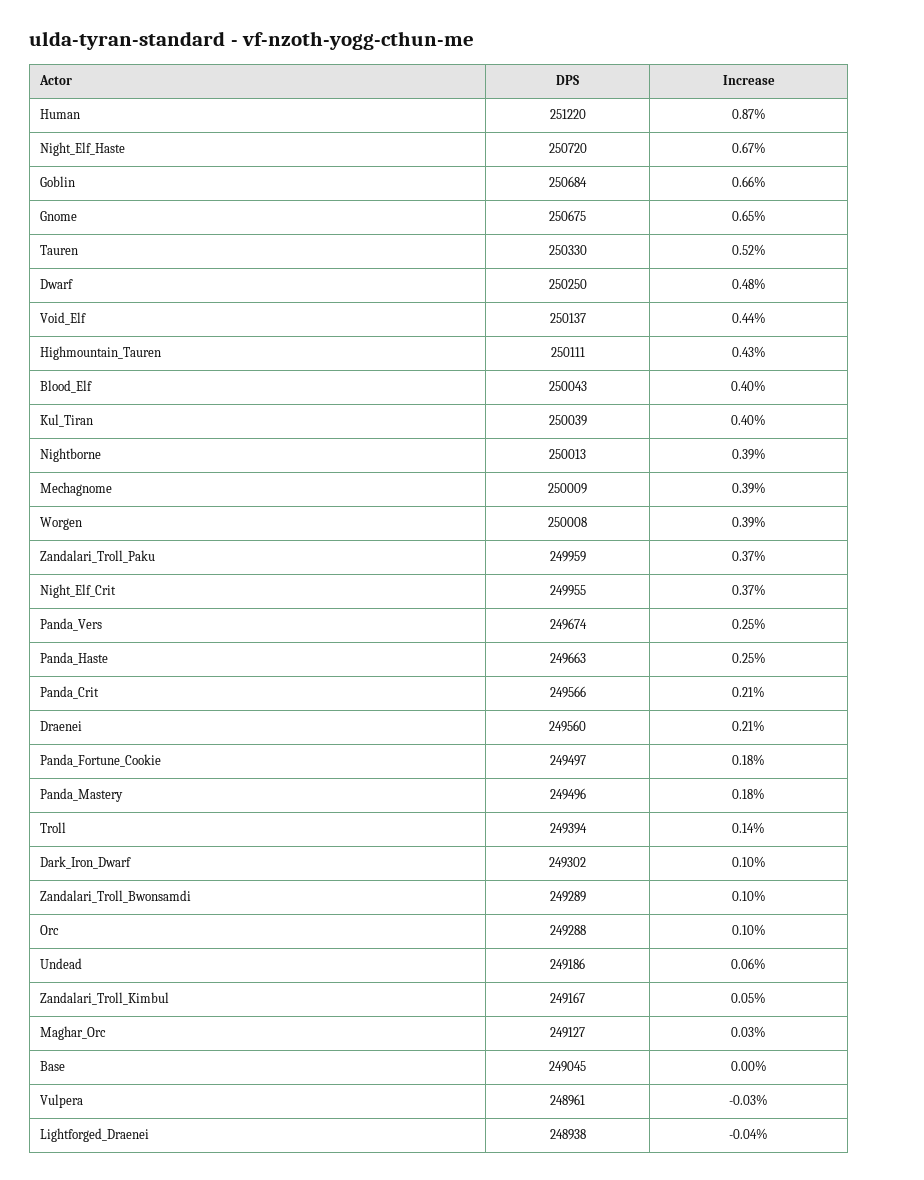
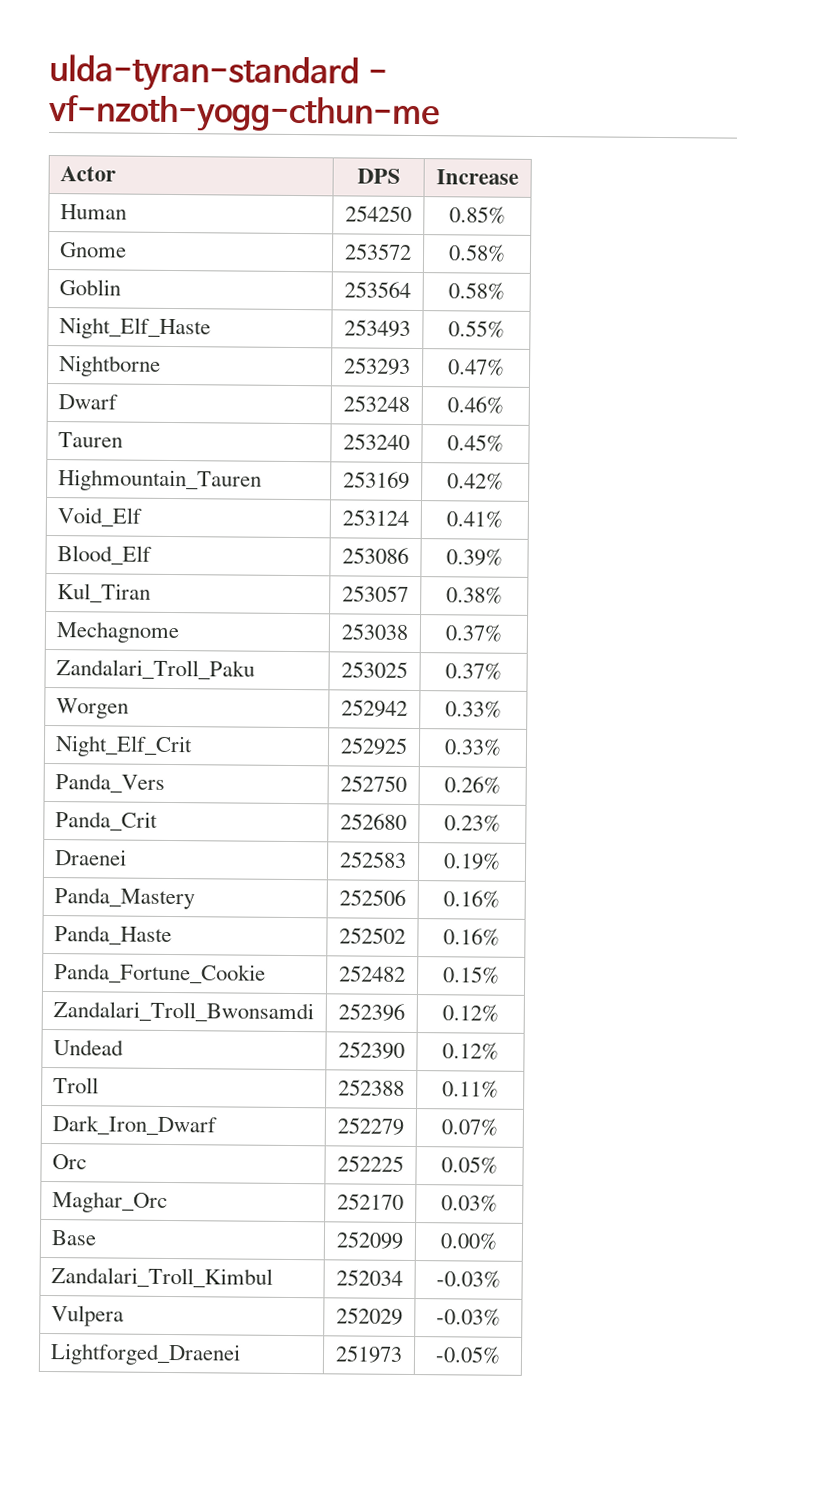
[549,109,586,119] [731,108,766,119] [40,142,126,156] [548,143,587,153] [731,142,766,153] [40,176,76,187] [549,176,587,187] [731,176,766,187] [40,211,78,221] [549,210,586,221] [731,210,766,221] [40,245,79,255] [548,245,587,255] [731,244,766,255] [40,279,74,289] [548,279,587,289] [731,278,766,289] [40,312,87,325] [549,313,586,323] [731,312,766,323] [40,346,162,360] [550,347,585,357] [731,346,766,357] 251220 | 0.87% // Night_Elf_Haste | 250720 | 0.67% // Goblin | 250684 | 0.66% // Gnome | 250675 | 0.65% // Tauren | 250330 | 0.52% // Dwarf | 250250 | 0.48% // Void_Elf | 250137 | 0.44% // Highmountain_Tauren | 250111 | 0.43% -> [345,205,412,222] [449,206,506,224] [58,242,127,258] [344,243,412,260] [448,244,506,262] [58,279,121,296] [344,281,411,298] [448,282,505,300] [58,317,211,340] [344,319,411,337] [448,320,505,338] [58,355,161,377] [344,357,411,375] [448,358,505,376] [57,394,118,410] [343,395,410,412] [447,396,504,414] [57,432,123,448] [343,433,410,450] [447,434,504,452] [57,469,262,492] [343,471,410,489] [447,472,504,490] [56,507,142,527] [342,509,409,526] [446,510,503,528] 254250 | 0.85% // Gnome | 253572 | 0.58% // Goblin | 253564 | 0.58% // Night_Elf_Haste | 253493 | 0.55% // Nightborne | 253293 | 0.47% // Dwarf | 253248 | 0.46% // Tauren | 253240 | 0.45% // Highmountain_Tauren | 253169 | 0.42% // Void_Elf | 253124 | 0.41%
[548,381,587,391] [731,380,766,391] 250043 | 0.40% -> [342,547,409,564] [446,548,503,566] 253086 | 0.39%
[548,415,587,426] [731,414,766,425] [40,448,102,462] [549,449,586,459] [731,448,766,460] [40,482,113,496] [548,483,587,494] [731,482,766,494] [40,517,83,530] [548,517,587,527] [731,516,766,528] [40,550,156,563] [549,551,586,562] [731,550,766,561] 250039 | 0.40% // Nightborne | 250013 | 0.39% // Mechagnome | 250009 | 0.39% // Worgen | 250008 | 0.39% // Zandalari_Troll_Paku | 249959 | 0.37% -> [342,585,409,602] [446,586,503,604] [55,621,180,644] [341,623,408,640] [445,624,502,642] [55,659,255,680] [341,661,408,678] [445,662,502,680] [55,698,129,719] [341,699,408,717] [445,700,502,718] 253057 | 0.38% // Mechagnome | 253038 | 0.37% // Zandalari_Troll_Paku | 253025 | 0.37% // Worgen | 252942 | 0.33%
[549,585,586,596] [731,584,766,595] 249955 | 0.37% -> [340,737,408,755] [444,738,502,756] 252925 | 0.33%
[549,618,587,630] [731,618,766,629] [40,652,109,665] [549,652,586,664] [731,652,766,663] [40,686,100,699] [549,686,586,698] [732,686,765,697] [40,721,83,731] [549,720,586,732] [732,720,765,731] [40,754,162,767] [549,755,586,766] [732,754,765,765] [40,788,124,802] [549,788,586,800] [732,788,765,799] 249674 | 0.25% // Panda_Haste | 249663 | 0.25% // Panda_Crit | 249566 | 0.21% // Draenei | 249560 | 0.21% // Panda_Fortune_Cookie | 249497 | 0.18% // Panda_Mastery | 249496 | 0.18% -> [340,775,407,792] [444,776,501,794] [54,811,158,831] [340,813,407,830] [444,814,501,832] [54,849,127,866] [339,851,407,868] [443,852,501,870] [53,887,195,910] [339,889,406,906] [443,890,500,908] [53,925,172,946] [339,927,406,944] [443,928,500,946] [53,963,266,984] [339,965,406,982] [443,966,500,984] [52,1001,314,1023] [338,1003,405,1021] [442,1004,499,1022] [52,1039,124,1056] [338,1041,405,1059] [442,1042,499,1060] 252750 | 0.26% // Panda_Crit | 252680 | 0.23% // Draenei | 252583 | 0.19% // Panda_Mastery | 252506 | 0.16% // Panda_Haste | 252502 | 0.16% // Panda_Fortune_Cookie | 252482 | 0.15% // Zandalari_Troll_Bwonsamdi | 252396 | 0.12% // Undead | 252390 | 0.12%
[549,823,587,834] [732,822,765,833] 249394 | 0.14% -> [338,1079,405,1096] [442,1080,499,1098] 252388 | 0.11%
[549,857,586,868] [731,856,766,867] [40,890,192,903] [549,891,586,902] [731,890,766,901] [40,925,60,935] [549,925,586,936] [731,924,766,935] [40,958,83,969] [550,958,585,970] [731,958,766,969] [40,992,170,1005] [550,992,585,1004] 249302 | 0.10% // Zandalari_Troll_Bwonsamdi | 249289 | 0.10% // Orc | 249288 | 0.10% // Undead | 249186 | 0.06% // Zandalari_Troll_Kimbul | 249167 -> [337,1117,404,1135] [441,1118,498,1136] [51,1154,87,1170] [337,1155,404,1172] 252279 | 0.07% // Orc | 252225
[550,1027,585,1038] 249127 -> [337,1193,404,1210] 252170
[549,1061,586,1072] 249045 -> [336,1231,404,1249] 252099
(767, 1065) none -> [50,1267,273,1288] [336,1269,403,1286] [436,1270,501,1288] // Zandalari_Troll_Kimbul | 252034 | -0.03%
[550,1094,585,1106] 248961 -> [336,1307,403,1325] 252029
[549,1129,586,1140] [729,1128,768,1139] 248938 | -0.04% -> [335,1345,403,1363] [435,1346,501,1364] 251973 | -0.05%

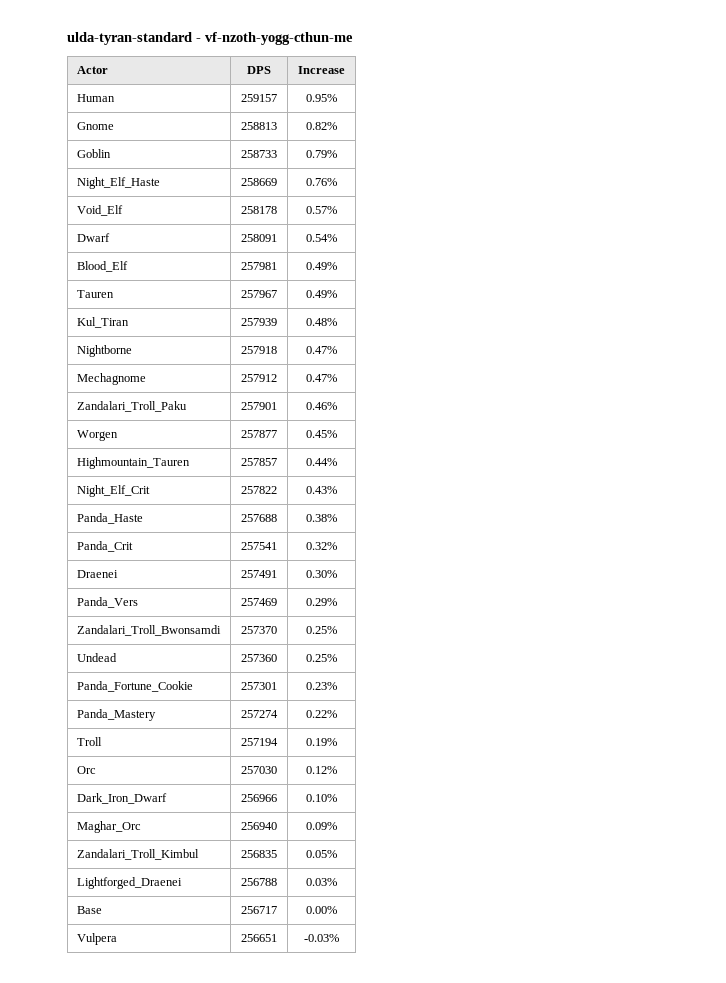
[345,205,412,222] [449,206,506,224] 254250 | 0.85% -> [241,94,277,102] [306,94,337,102] 259157 | 0.95%
[344,243,412,260] [448,244,506,262] 253572 | 0.58% -> [241,122,277,130] [306,122,337,130] 258813 | 0.82%
[344,281,411,298] [448,282,505,300] 253564 | 0.58% -> [241,150,277,158] [306,150,337,158] 258733 | 0.79%
[344,319,411,337] [448,320,505,338] 253493 | 0.55% -> [241,178,277,186] [306,178,337,186] [76,205,123,216] [241,206,277,214] [306,206,337,214] [76,233,110,242] [241,234,277,242] [306,234,337,242] [76,261,128,272] [241,262,277,270] [306,262,337,270] [76,290,114,298] [241,290,277,298] [306,290,337,298] [76,317,129,328] [241,318,277,326] [306,318,337,326] 258669 | 0.76% // Void_Elf | 258178 | 0.57% // Dwarf | 258091 | 0.54% // Blood_Elf | 257981 | 0.49% // Tauren | 257967 | 0.49% // Kul_Tiran | 257939 | 0.48%
[344,357,411,375] [448,358,505,376] [57,394,118,410] [343,395,410,412] 253293 | 0.47% // Dwarf | 253248 -> [241,346,277,354] [306,346,337,354] [76,373,146,385] [241,374,277,382] [306,374,337,382] [76,401,187,412] [241,402,277,410] 257918 | 0.47% // Mechagnome | 257912 | 0.47% // Zandalari_Troll_Paku | 257901
[57,432,123,448] [343,433,410,450] Tauren | 253240 -> [76,430,118,441] [241,430,277,438] Worgen | 257877
[343,471,410,489] [447,472,504,490] [56,507,142,527] [342,509,409,526] [446,510,503,528] [56,545,152,565] [342,547,409,564] [446,548,503,566] [56,583,151,603] [342,585,409,602] [446,586,503,604] [55,621,180,644] [341,623,408,640] [445,624,502,642] [55,659,255,680] [341,661,408,678] [445,662,502,680] [55,698,129,719] [341,699,408,717] [445,700,502,718] [54,735,193,758] [340,737,408,755] [444,738,502,756] [54,773,165,793] [340,775,407,792] [444,776,501,794] [54,811,158,831] [340,813,407,830] [444,814,501,832] [54,849,127,866] [339,851,407,868] [443,852,501,870] [53,887,195,910] [339,889,406,906] [443,890,500,908] [53,925,172,946] [339,927,406,944] [443,928,500,946] [53,963,266,984] [339,965,406,982] [443,966,500,984] [52,1001,314,1023] [338,1003,405,1021] [442,1004,499,1022] [52,1039,124,1056] [338,1041,405,1059] [442,1042,499,1060] [52,1077,99,1094] [338,1079,405,1096] [442,1080,499,1098] [51,1115,217,1136] [337,1117,404,1135] [441,1118,498,1136] [51,1154,87,1170] [337,1155,404,1172] 253169 | 0.42% // Void_Elf | 253124 | 0.41% // Blood_Elf | 253086 | 0.39% // Kul_Tiran | 253057 | 0.38% // Mechagnome | 253038 | 0.37% // Zandalari_Troll_Paku | 253025 | 0.37% // Worgen | 252942 | 0.33% // Night_Elf_Crit | 252925 | 0.33% // Panda_Vers | 252750 | 0.26% // Panda_Crit | 252680 | 0.23% // Draenei | 252583 | 0.19% // Panda_Mastery | 252506 | 0.16% // Panda_Haste | 252502 | 0.16% // Panda_Fortune_Cookie | 252482 | 0.15% // Zandalari_Troll_Bwonsamdi | 252396 | 0.12% // Undead | 252390 | 0.12% // Troll | 252388 | 0.11% // Dark_Iron_Dwarf | 252279 | 0.07% // Orc | 252225 -> [241,458,277,466] [306,458,337,466] [76,485,150,497] [241,486,277,494] [306,486,337,494] [76,513,143,524] [241,514,277,522] [306,514,337,522] [76,541,133,552] [241,542,277,550] [306,542,337,550] [76,570,118,578] [241,570,277,578] [306,570,337,578] [76,597,138,608] [241,598,277,606] [306,598,337,606] [76,625,221,636] [241,626,277,634] [306,626,337,634] [76,653,117,662] [241,654,277,662] [306,654,337,662] [76,681,193,692] [241,682,277,690] [306,682,337,690] [76,709,156,721] [241,710,278,718] [306,710,337,718] [76,737,102,746] [241,738,278,746] [306,738,337,746] [76,766,96,774] [241,766,277,774] [306,766,337,774] [76,793,167,804] [241,794,277,802] [306,794,337,802] [76,821,141,833] [241,822,277,830] [306,822,337,830] [76,849,199,860] [241,850,277,858] 257857 | 0.44% // Night_Elf_Crit | 257822 | 0.43% // Panda_Haste | 257688 | 0.38% // Panda_Crit | 257541 | 0.32% // Draenei | 257491 | 0.30% // Panda_Vers | 257469 | 0.29% // Zandalari_Troll_Bwonsamdi | 257370 | 0.25% // Undead | 257360 | 0.25% // Panda_Fortune_Cookie | 257301 | 0.23% // Panda_Mastery | 257274 | 0.22% // Troll | 257194 | 0.19% // Orc | 257030 | 0.12% // Dark_Iron_Dwarf | 256966 | 0.10% // Maghar_Orc | 256940 | 0.09% // Zandalari_Troll_Kimbul | 256835
[51,1191,168,1213] [337,1193,404,1210] Maghar_Orc | 252170 -> [76,877,182,889] [241,878,277,886] Lightforged_Draenei | 256788
[336,1231,404,1249] 252099 -> [241,906,277,914] 256717
[50,1267,273,1288] [336,1269,403,1286] [436,1270,501,1288] [50,1305,124,1327] [336,1307,403,1325] [436,1308,501,1326] [49,1343,241,1366] [335,1345,403,1363] [435,1346,501,1364] Zandalari_Troll_Kimbul | 252034 | -0.03% // Vulpera | 252029 | -0.03% // Lightforged_Draenei | 251973 | -0.05% -> [76,933,117,945] [241,934,277,942] [304,934,339,942] Vulpera | 256651 | -0.03%

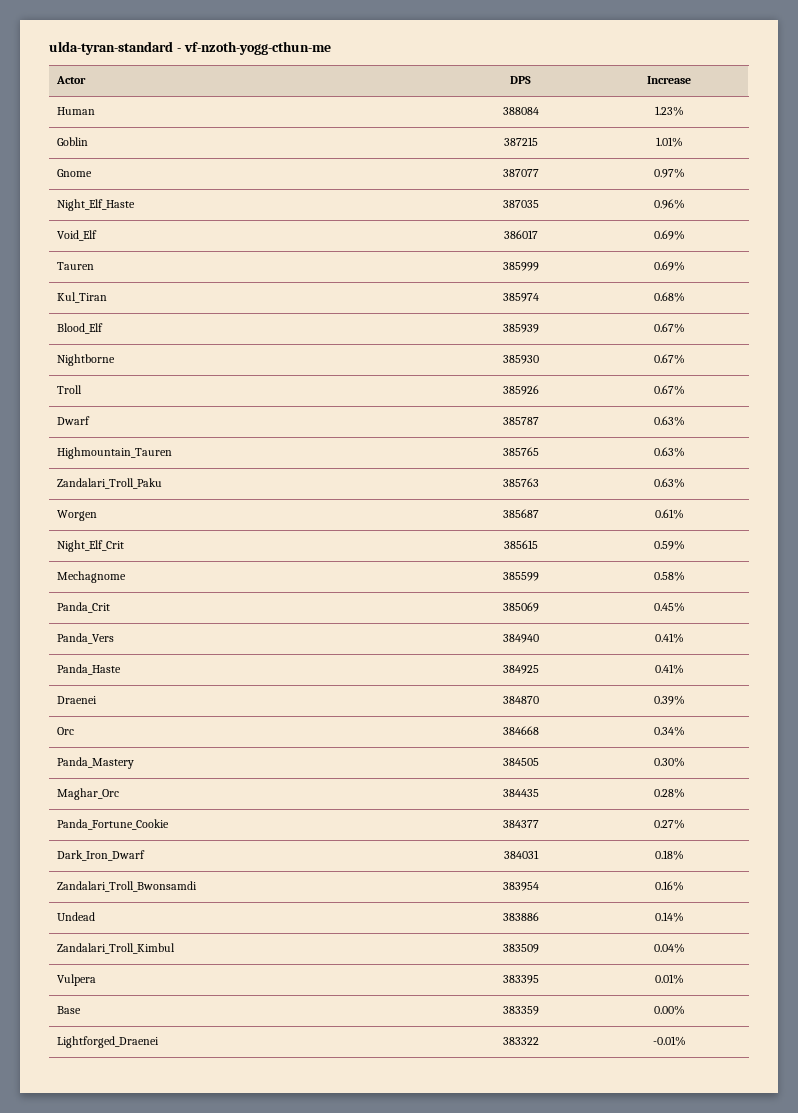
[241,94,277,102] [306,94,337,102] [76,122,114,130] [241,122,277,130] [306,122,337,130] [76,149,111,158] [241,150,277,158] [306,150,337,158] 259157 | 0.95% // Gnome | 258813 | 0.82% // Goblin | 258733 | 0.79% -> [502,107,539,115] [654,106,684,116] [57,137,89,146] [503,137,538,146] [655,137,683,147] [57,169,93,177] [502,169,539,177] [653,168,685,178] 388084 | 1.23% // Goblin | 387215 | 1.01% // Gnome | 387077 | 0.97%
[241,178,277,186] [306,178,337,186] 258669 | 0.76% -> [502,200,539,208] [653,199,685,209] 387035 | 0.96%
[241,206,277,214] [306,206,337,214] [76,233,110,242] [241,234,277,242] [306,234,337,242] [76,261,128,272] [241,262,277,270] [306,262,337,270] [76,290,114,298] [241,290,277,298] [306,290,337,298] [76,317,129,328] [241,318,277,326] [306,318,337,326] [76,345,132,357] [241,346,277,354] [306,346,337,354] [76,373,146,385] [241,374,277,382] [306,374,337,382] [76,401,187,412] [241,402,277,410] [306,402,337,410] [76,430,118,441] [241,430,277,438] [306,430,337,438] [76,457,190,469] [241,458,277,466] [306,458,337,466] [76,485,150,497] [241,486,277,494] [306,486,337,494] [76,513,143,524] [241,514,277,522] [306,514,337,522] [76,541,133,552] [241,542,277,550] [306,542,337,550] [76,570,118,578] [241,570,277,578] [306,570,337,578] [76,597,138,608] [241,598,277,606] [306,598,337,606] 258178 | 0.57% // Dwarf | 258091 | 0.54% // Blood_Elf | 257981 | 0.49% // Tauren | 257967 | 0.49% // Kul_Tiran | 257939 | 0.48% // Nightborne | 257918 | 0.47% // Mechagnome | 257912 | 0.47% // Zandalari_Troll_Paku | 257901 | 0.46% // Worgen | 257877 | 0.45% // Highmountain_Tauren | 257857 | 0.44% // Night_Elf_Crit | 257822 | 0.43% // Panda_Haste | 257688 | 0.38% // Panda_Crit | 257541 | 0.32% // Draenei | 257491 | 0.30% // Panda_Vers | 257469 | 0.29% -> [503,230,538,239] [653,230,685,240] [57,262,95,270] [502,262,539,271] [653,261,685,271] [57,292,108,303] [502,293,539,302] [653,292,685,302] [57,323,104,334] [502,324,539,333] [653,323,685,333] [57,354,116,366] [502,355,539,364] [653,354,685,364] [57,385,83,394] [502,385,539,395] [653,385,685,395] [57,416,91,425] [502,417,539,425] [653,416,685,426] [57,447,173,459] [502,447,539,456] [653,447,685,457] [57,478,163,489] [502,478,539,487] [653,478,685,488] [57,510,98,521] [502,509,539,518] [654,509,684,519] [57,540,125,552] [503,540,538,549] [653,540,685,550] [57,571,127,583] [502,572,539,581] [653,571,685,581] [57,602,111,613] [502,602,539,612] [653,602,685,612] [57,633,115,644] [502,634,539,643] [654,633,684,643] [57,664,122,675] [502,665,539,674] [654,664,684,674] [57,696,98,704] [502,696,539,704] [653,695,685,705] [57,727,75,735] [502,726,539,735] [653,726,685,736] [57,757,135,769] [502,758,539,766] [653,757,685,767] [57,788,120,800] [502,789,539,797] [653,788,685,798] [57,819,170,830] [502,820,539,828] [653,819,685,829] [57,850,146,861] [503,850,539,859] [654,850,684,860] 386017 | 0.69% // Tauren | 385999 | 0.69% // Kul_Tiran | 385974 | 0.68% // Blood_Elf | 385939 | 0.67% // Nightborne | 385930 | 0.67% // Troll | 385926 | 0.67% // Dwarf | 385787 | 0.63% // Highmountain_Tauren | 385765 | 0.63% // Zandalari_Troll_Paku | 385763 | 0.63% // Worgen | 385687 | 0.61% // Night_Elf_Crit | 385615 | 0.59% // Mechagnome | 385599 | 0.58% // Panda_Crit | 385069 | 0.45% // Panda_Vers | 384940 | 0.41% // Panda_Haste | 384925 | 0.41% // Draenei | 384870 | 0.39% // Orc | 384668 | 0.34% // Panda_Mastery | 384505 | 0.30% // Maghar_Orc | 384435 | 0.28% // Panda_Fortune_Cookie | 384377 | 0.27% // Dark_Iron_Dwarf | 384031 | 0.18%
[241,626,277,634] [306,626,337,634] 257370 | 0.25% -> [502,882,539,891] [654,881,684,891] 383954 | 0.16%
[241,654,277,662] [306,654,337,662] [76,681,193,692] [241,682,277,690] [306,682,337,690] [76,709,156,721] [241,710,278,718] [306,710,337,718] [76,737,102,746] [241,738,278,746] [306,738,337,746] [76,766,96,774] [241,766,277,774] [306,766,337,774] [76,793,167,804] [241,794,277,802] [306,794,337,802] [76,821,141,833] [241,822,277,830] [306,822,337,830] [76,849,199,860] [241,850,277,858] [306,850,337,858] [76,877,182,889] [241,878,277,886] [306,878,337,886] [76,906,102,914] [241,906,277,914] [306,906,337,914] [76,933,117,945] [241,934,277,942] [304,934,339,942] 257360 | 0.25% // Panda_Fortune_Cookie | 257301 | 0.23% // Panda_Mastery | 257274 | 0.22% // Troll | 257194 | 0.19% // Orc | 257030 | 0.12% // Dark_Iron_Dwarf | 256966 | 0.10% // Maghar_Orc | 256940 | 0.09% // Zandalari_Troll_Kimbul | 256835 | 0.05% // Lightforged_Draenei | 256788 | 0.03% // Base | 256717 | 0.00% // Vulpera | 256651 | -0.03% -> [502,912,539,921] [654,912,684,922] [57,943,176,954] [502,944,539,953] [653,943,685,953] [57,974,97,986] [502,975,539,984] [654,974,684,984] [57,1006,82,1014] [502,1006,539,1015] [653,1005,685,1015] [57,1036,160,1048] [502,1037,539,1045] [652,1036,686,1046] 383886 | 0.14% // Zandalari_Troll_Kimbul | 383509 | 0.04% // Vulpera | 383395 | 0.01% // Base | 383359 | 0.00% // Lightforged_Draenei | 383322 | -0.01%

